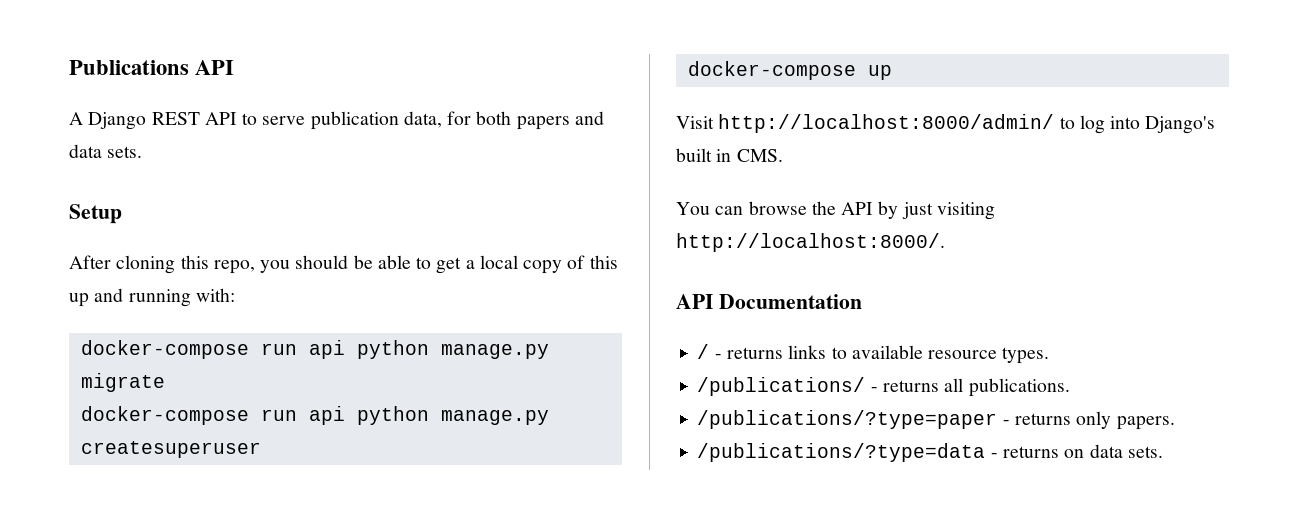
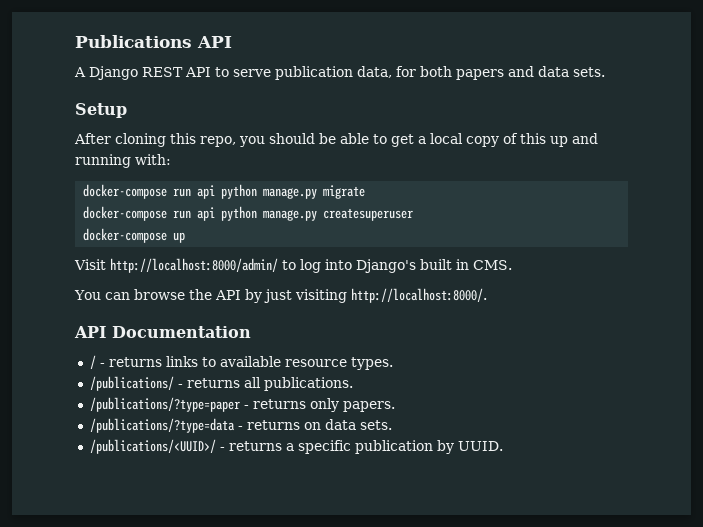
(1163, 452) none -> [89,439,503,454] // /publications/<UUID>/ - returns a specific publication by UUID.

